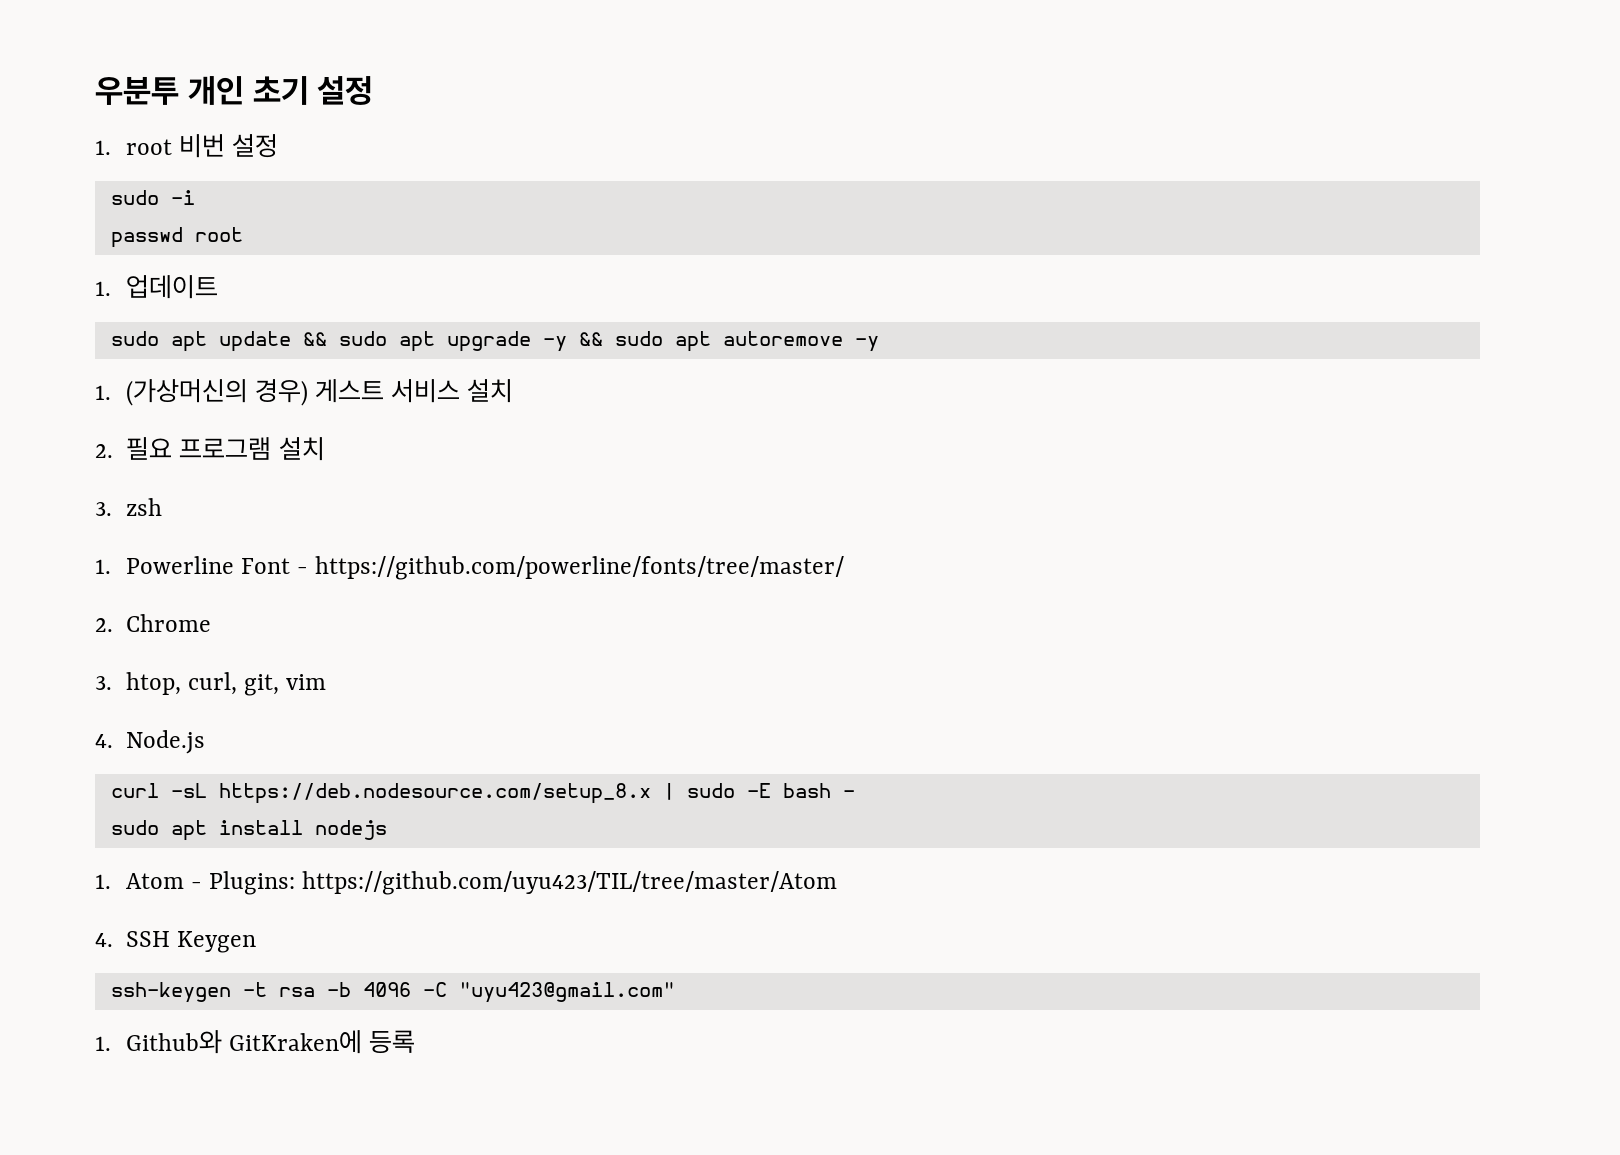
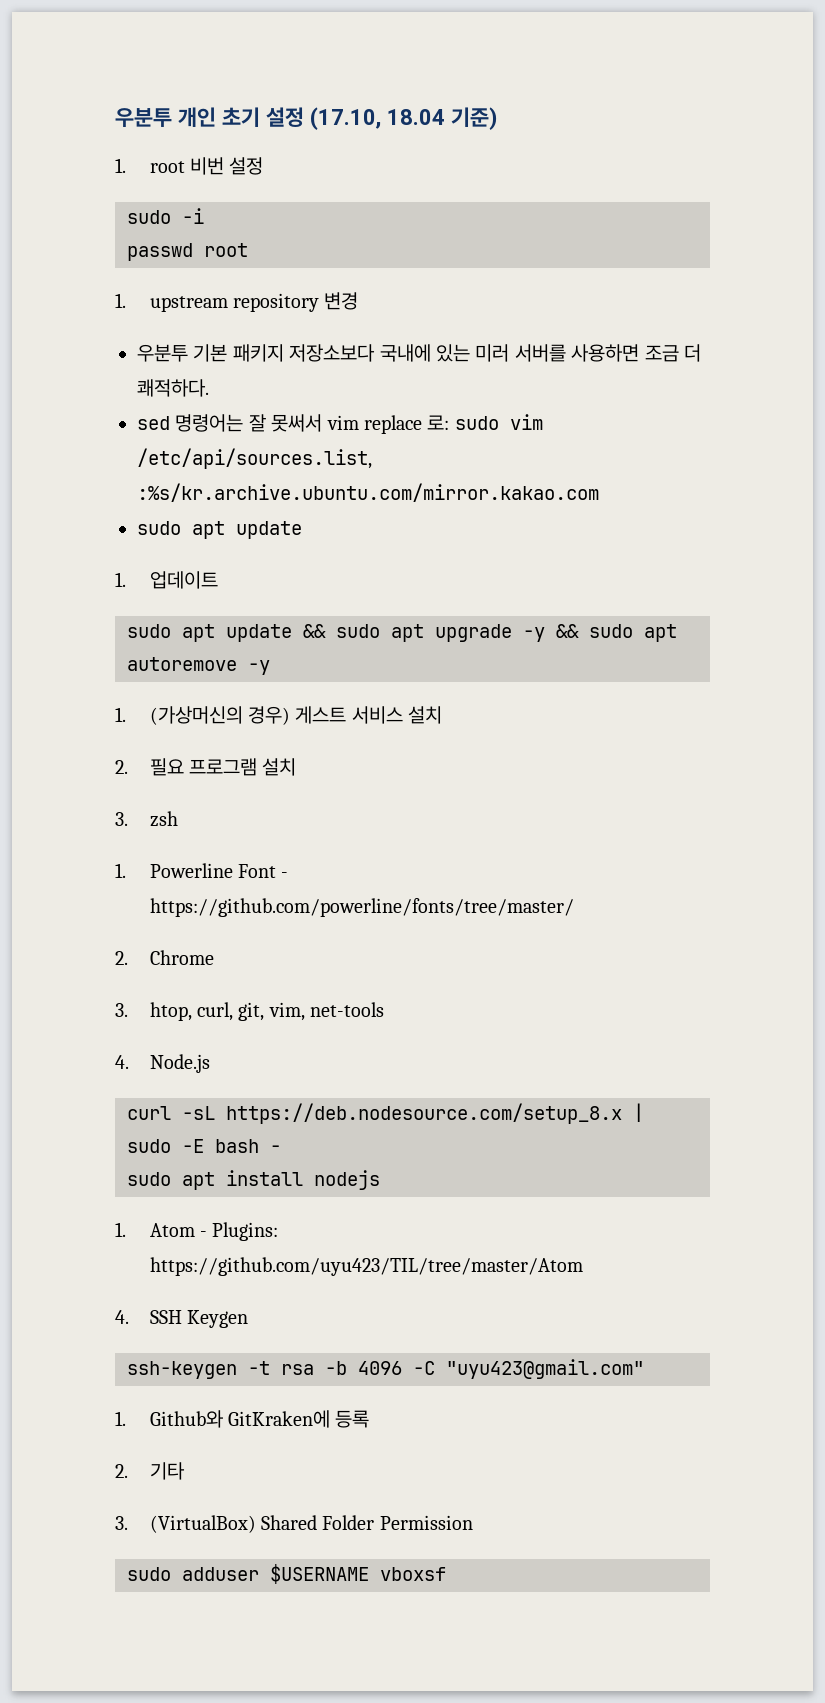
(374, 90) none -> [309,107,497,130] (17.10, 18.04 기준)
(243, 234) none -> [115,292,359,312] [137,344,701,362] [137,379,209,397] [137,414,543,434] [137,448,372,469] [137,483,599,502] [137,521,302,539] // 1. upstream repository 변경 // 우분투 기본 패키지 저장소보다 국내에 있는 미러 서버를 사용하면 조금 더 쾌적하다. // sed 명령어는 잘 못써서 vim replace 로: sudo vim /etc/api/sources.list, :%s/kr.archive.ubuntu.com/mirror.kakao.com // sudo apt update
[286,674,327,690] vim -> [268,1002,385,1021] vim, net-tools
(415, 1042) none -> [115,1462,185,1480] [115,1515,473,1533] [127,1564,446,1584] // 2. 기타 // 3. (VirtualBox) Shared Folder Permission // sudo adduser $USERNAME vboxsf

